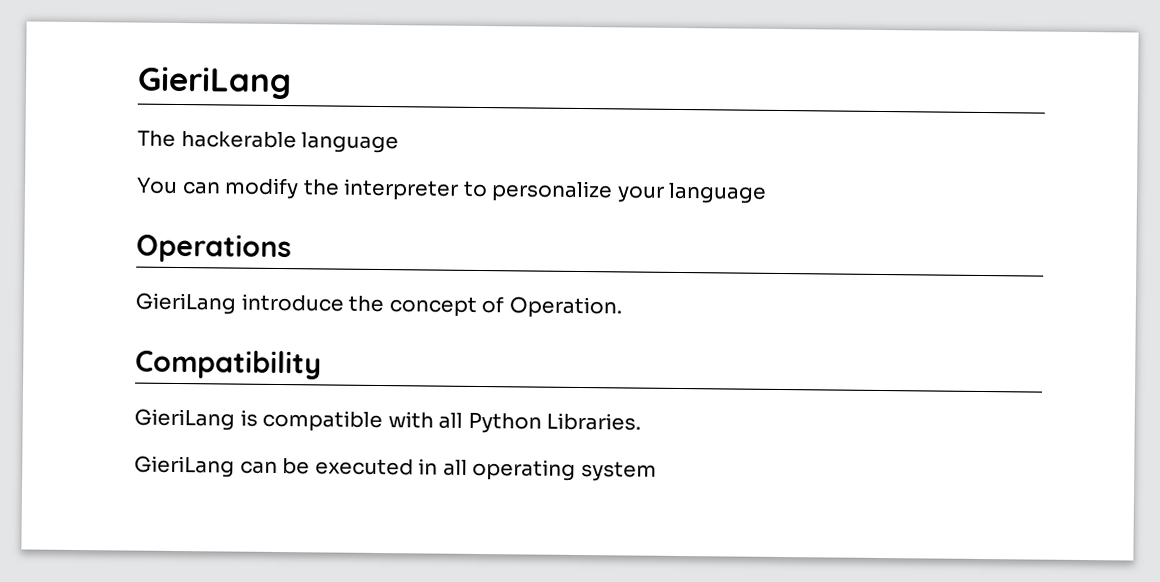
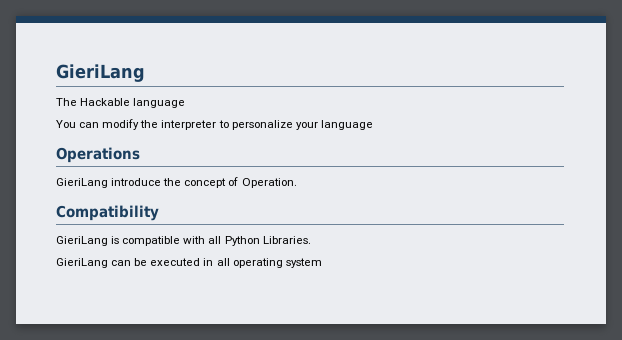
[180,131,297,149] hackerable -> [80,98,131,106] Hackable

